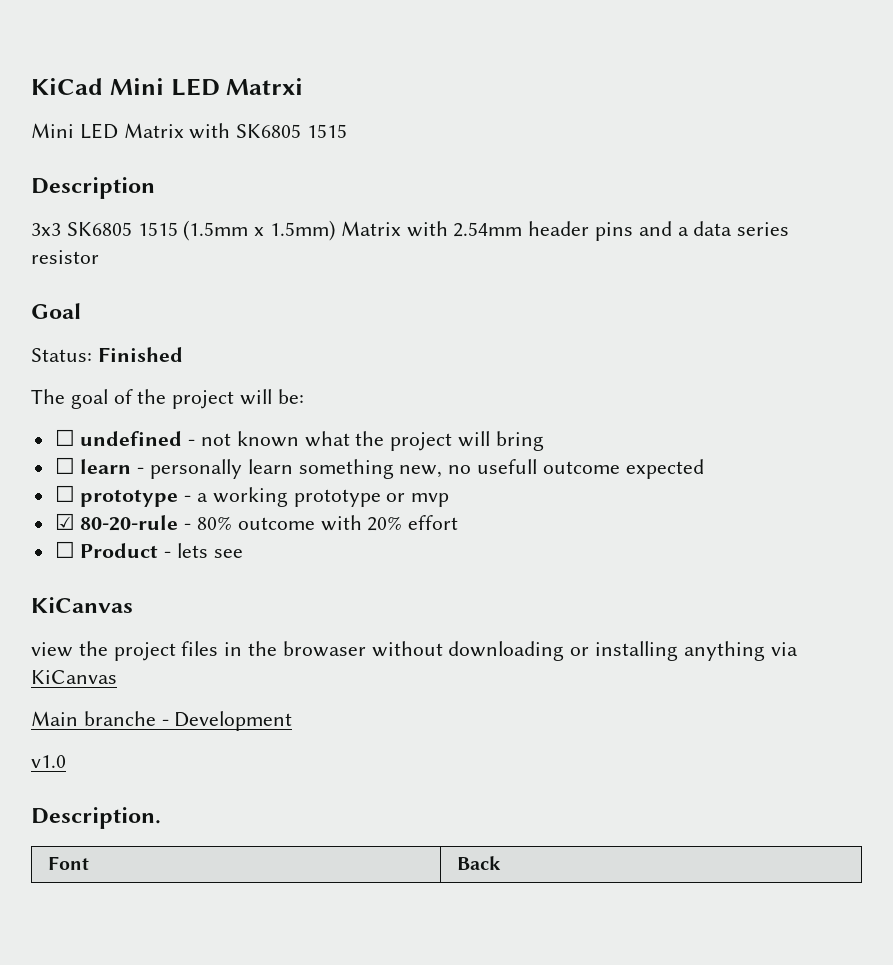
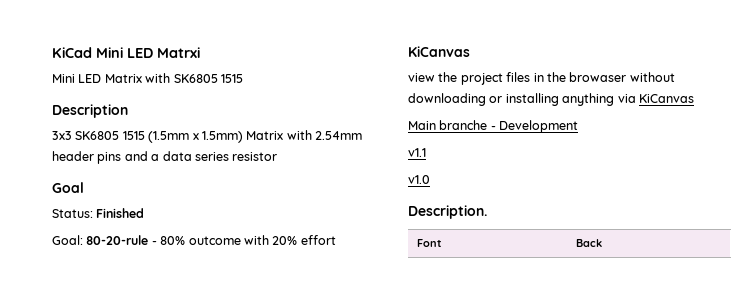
[31,389,304,409] [54,429,544,451] [54,457,704,479] [54,485,450,507] [54,513,75,530] The goal of the project will be: // ☐ undefined - not known what the project will bring // ☐ learn - personally learn something new, no usefull outcome expected // ☐ prototype - a working prototype or mvp // ☑ -> [52,235,83,245] Goal:
[54,541,243,558] // ☐ Product - lets see -> (336, 240) none
(293, 721) none -> [408,148,426,157] // v1.1

